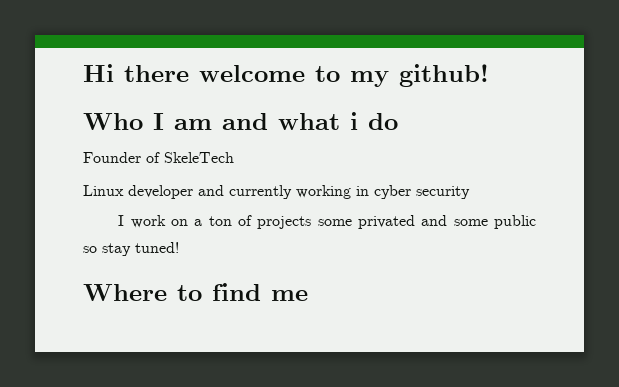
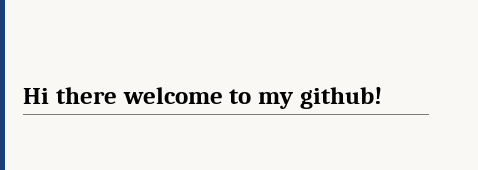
[83,112,398,130] [83,152,234,163] [83,185,470,199] [118,215,536,229] [83,242,179,256] [83,283,308,301] // Who I am and what i do // Founder of SkeleTech // Linux developer and currently working in cyber security // I work on a ton of projects some privated and some public so stay tuned! // Where to find me -> (382, 98) none

